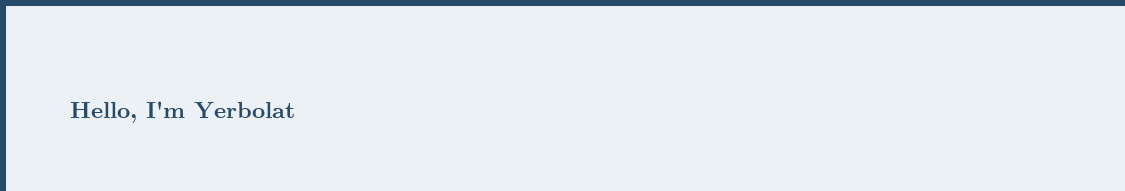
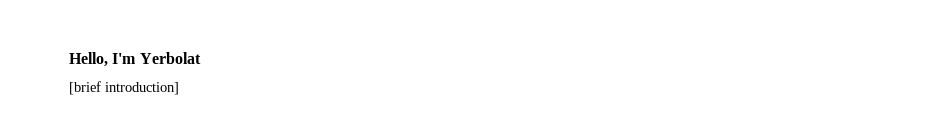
(295, 110) none -> [69,81,179,95] // [brief introduction]

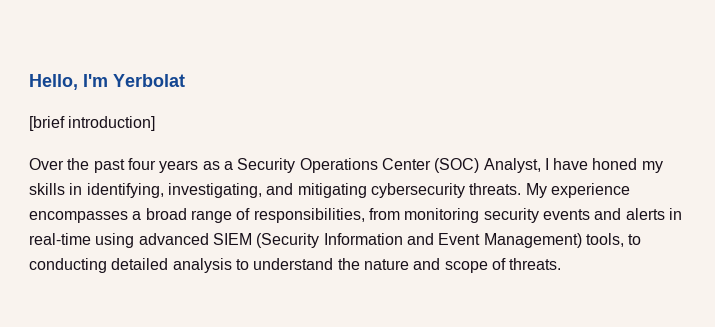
(179, 88) none -> [29,158,663,173] [29,183,630,198] [29,208,682,223] [29,233,642,248] [29,258,562,273] // Over the past four years as a Security Operations Center (SOC) Analyst, I have honed my skills in identifying, investigating, and mitigating cybersecurity threats. My experience encompasses a broad range of responsibilities, from monitoring security events and alerts in real-time using advanced SIEM (Security Information and Event Management) tools, to conducting detailed analysis to understand the nature and scope of threats.

